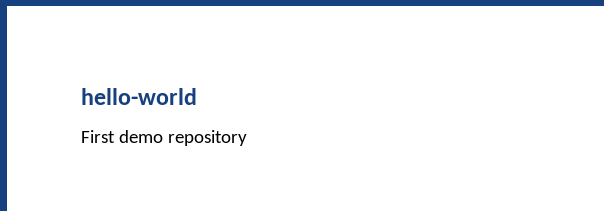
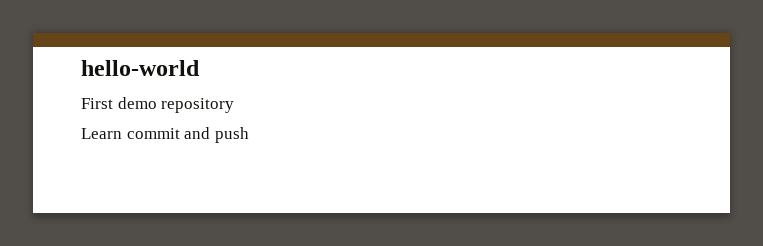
(247, 138) none -> [81,127,249,143] // Learn commit and push

